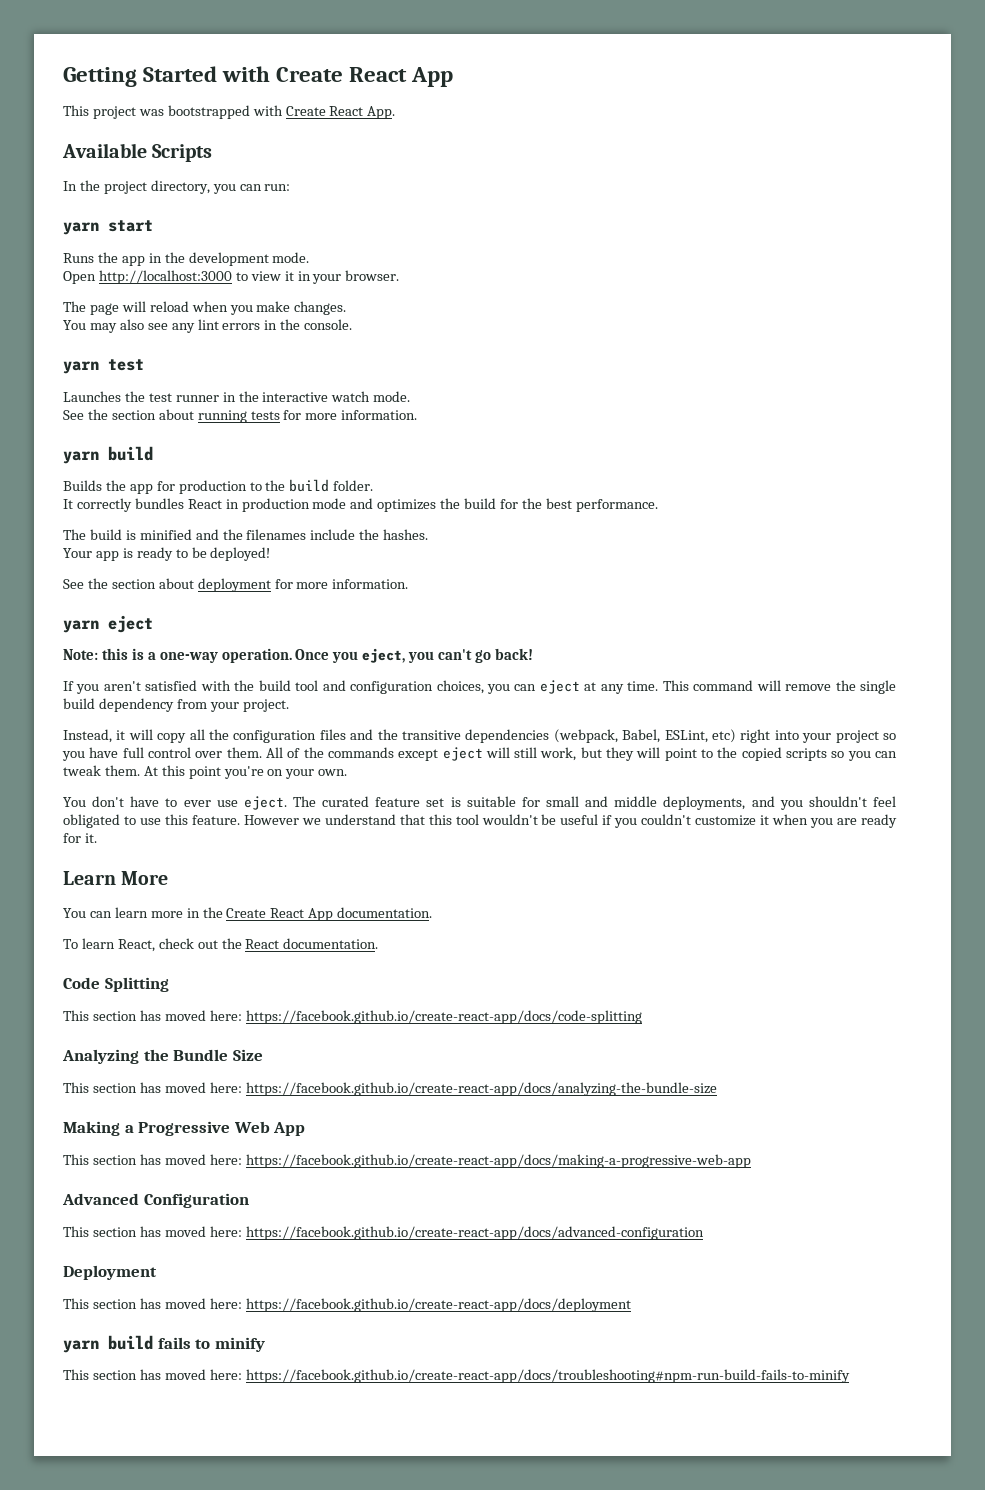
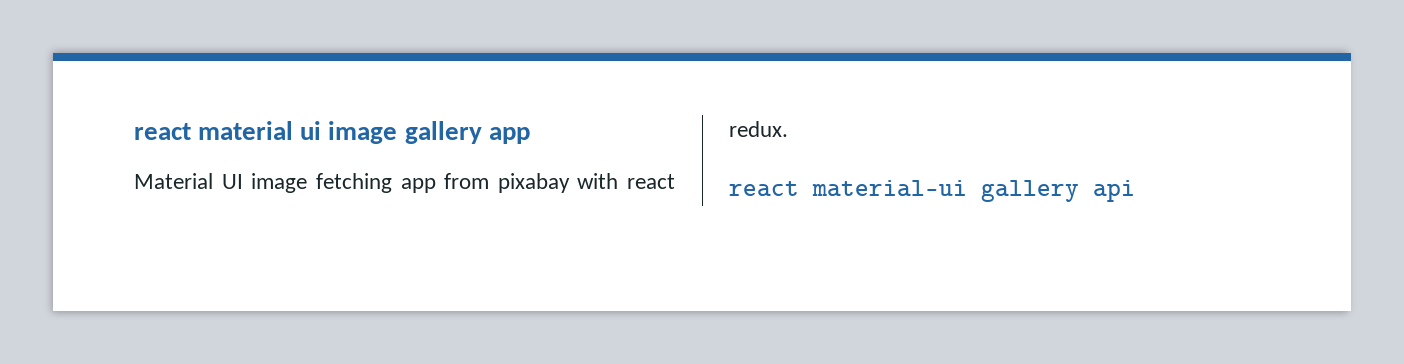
[63,66,454,87] [63,105,396,119] [62,143,213,162] [63,180,291,194] [63,220,153,235] [63,252,310,266] [63,270,400,284] [63,301,347,315] [63,319,353,333] [63,359,144,374] [63,391,411,402] [63,409,418,423] [63,446,153,464] [63,479,374,494] [63,498,658,512] [63,529,429,540] [63,547,271,561] [63,578,409,592] [63,615,153,633] [63,648,533,663] [63,680,897,694] [63,698,289,712] [63,729,896,743] [62,747,898,761] [63,765,348,779] [63,796,896,810] [63,814,898,828] [63,833,97,843] [63,871,169,885] [63,907,433,921] [63,938,379,952] [63,977,169,992] [63,1010,642,1024] [62,1049,263,1064] [63,1082,717,1096] [63,1121,306,1136] [63,1154,751,1168] [62,1193,249,1208] [63,1226,704,1240] [63,1265,157,1280] [63,1298,631,1312] [63,1335,265,1353] [63,1369,850,1383] Getting Started with Create React App // This project was bootstrapped with Create React App. // Available Scripts // In the project directory, you can run: // yarn start // Runs the app in the development mode. // Open http://localhost:3000 to view it in your browser. // The page will reload when you make changes. // You may also see any lint errors in the console. // yarn test // Launches the test runner in the interactive watch mode. // See the section about running tests for more information. // yarn build // Builds the app for production to the build folder. // It correctly bundles React in production mode and optimizes the build for the best performance. // The build is minified and the filenames include the hashes. // Your app is ready to be deployed! // See the section about deployment for more information. // yarn eject // Note: this is a one-way operation. Once you eject, you can't go back! // If you aren't satisfied with the build tool and configuration choices, you can eject at any time. This command will remove the single build dependency from your project. // Instead, it will copy all the configuration files and the transitive dependencies (webpack, Babel, ESLint, etc) right into your project so you have full control over them. All of the commands except eject will still work, but they will point to the copied scripts so you can tweak them. At this point you're on your own. // You don't have to ever use eject. The curated feature set is suitable for small and middle deployments, and you shouldn't feel obligated to use this feature. However we understand that this tool wouldn't be useful if you couldn't customize it when you are ready for it. // Learn More // You can learn more in the Create React App documentation. // To learn React, check out the React documentation. // Code Splitting // This section has moved here: https://facebook.github.io/create-react-app/docs/code-splitting // Analyzing the Bundle Size // This section has moved here: https://facebook.github.io/create-react-app/docs/analyzing-the-bundle-size // Making a Progressive Web App // This section has moved here: https://facebook.github.io/create-react-app/docs/making-a-progressive-web-app // Advanced Configuration // This section has moved here: https://facebook.github.io/create-react-app/docs/advanced-configuration // Deployment // This section has moved here: https://facebook.github.io/create-react-app/docs/deployment // yarn build fails to minify // This section has moved here: https://facebook.github.io/create-react-app/docs/troubleshooting#npm-run-build-fails-to-minify -> [134,121,530,144] [134,173,675,193] [729,121,788,137] [729,180,1135,202] react material ui image gallery app // Material UI image fetching app from pixabay with react redux. // react material-ui gallery api

